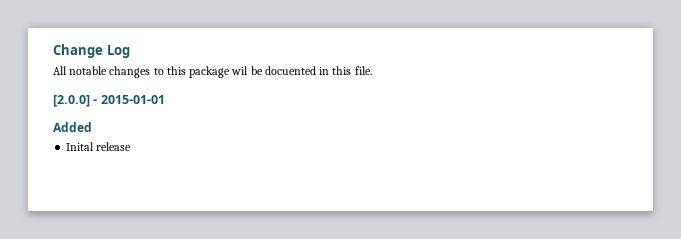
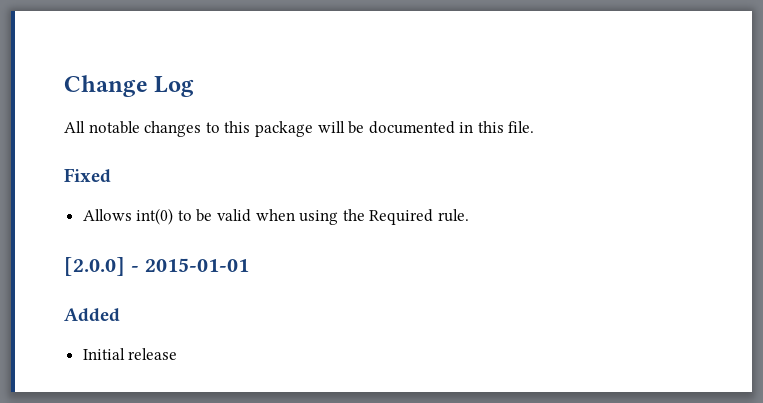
[231,66,316,75] wil be docuented -> [317,121,455,134] will be documented
(372, 70) none -> [64,168,111,183] [82,208,470,225] // Fixed // Allows int(0) to be valid when using the Required rule.
[66,142,95,151] Inital -> [82,348,125,360] Initial

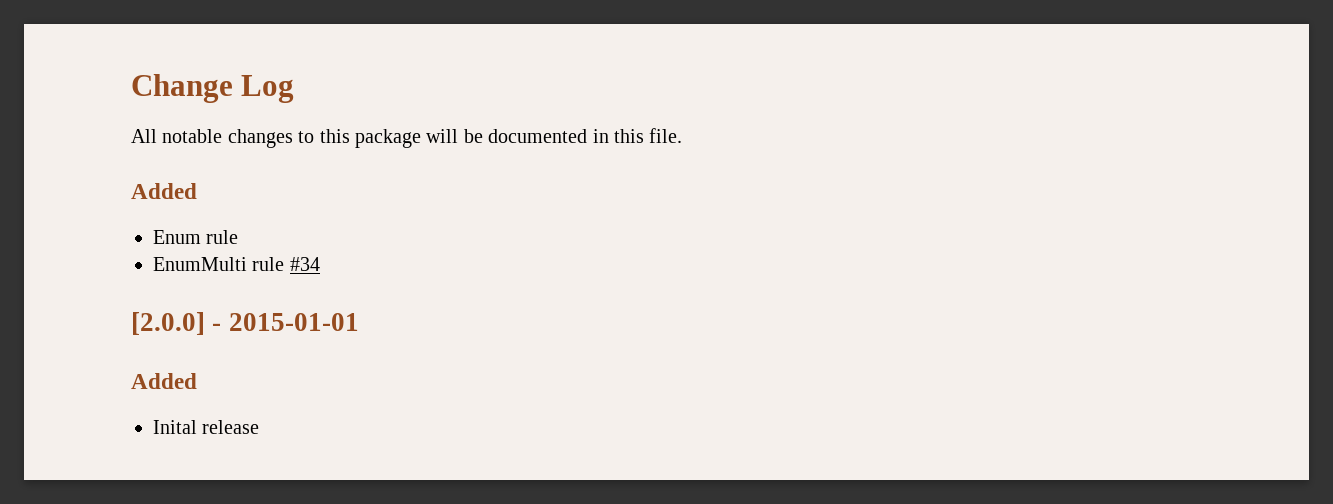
[64,168,111,183] [82,208,470,225] Fixed // Allows int(0) to be valid when using the Required rule. -> [131,183,197,199] [153,230,239,244] [153,257,320,271] Added // Enum rule // EnumMulti rule #34
[82,348,125,360] Initial -> [153,420,197,434] Inital

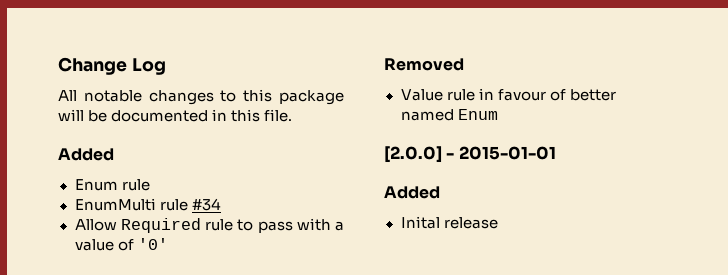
(320, 264) none -> [74,218,344,233] [74,238,168,251] [384,58,464,71] [400,88,616,101] [400,109,498,121] // Allow Required rule to pass with a value of '0' // Removed // Value rule in favour of better named Enum

